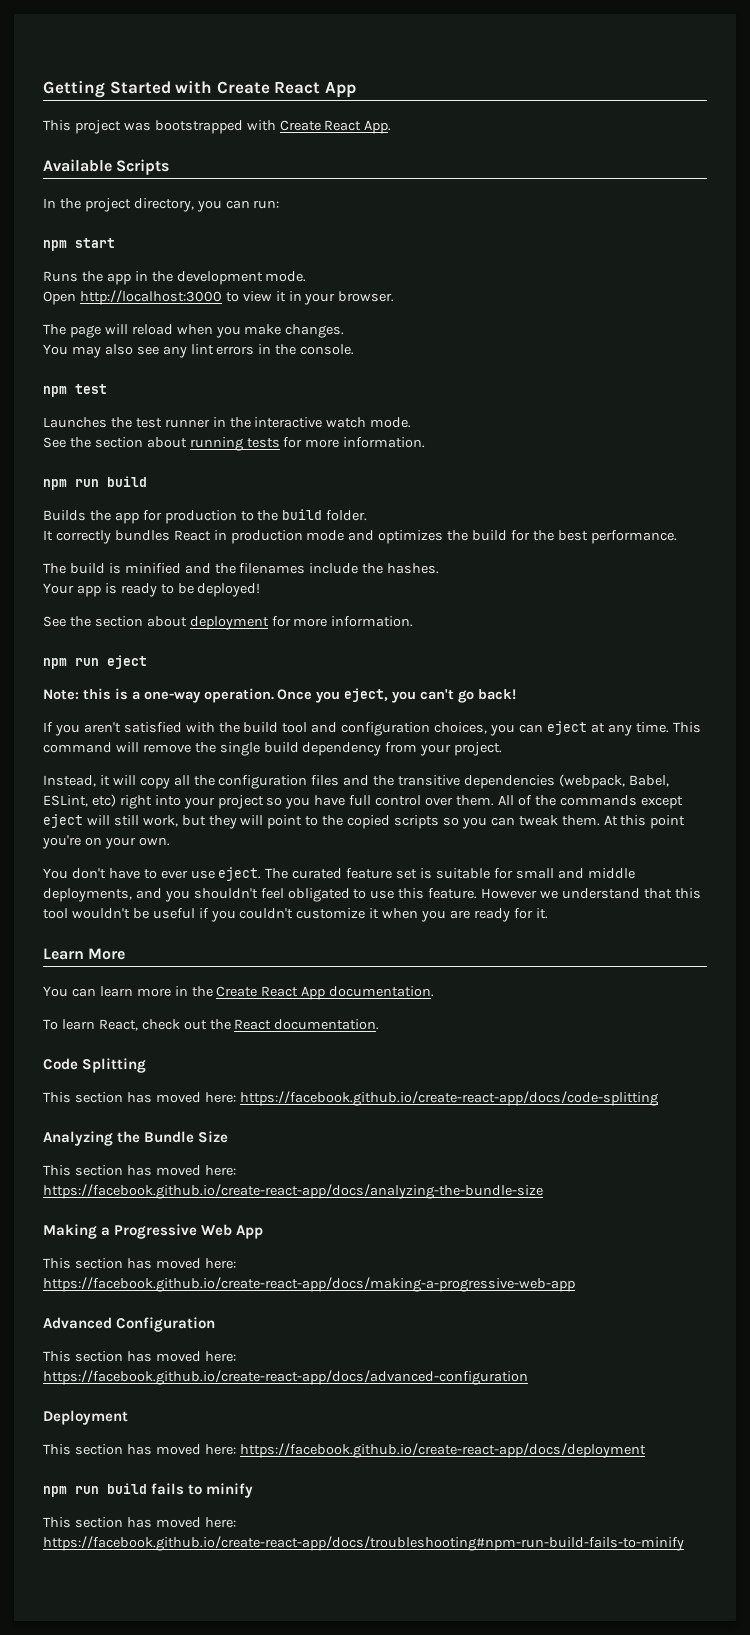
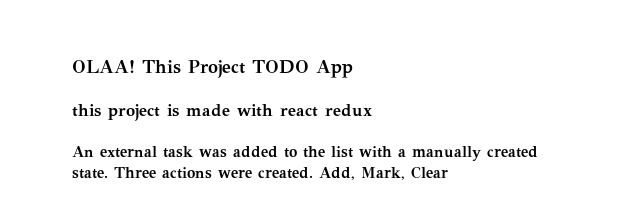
[43,80,356,98] [43,120,392,134] [43,159,170,175] [43,198,280,212] [43,238,115,251] [43,271,307,285] [43,290,395,305] [43,324,345,338] [43,344,355,358] [43,384,107,397] [43,417,412,428] [43,437,426,451] [43,476,147,490] [43,509,368,524] [43,530,677,544] [43,563,440,574] [43,583,261,597] [43,616,414,630] [43,655,147,669] [43,688,516,703] [43,721,701,736] [43,742,503,756] [43,774,669,789] [43,794,683,809] [43,814,686,829] [42,835,170,849] [43,867,635,881] [43,888,701,902] [43,908,548,922] [43,948,126,960] [43,986,435,1000] [43,1019,380,1031] [43,1058,147,1073] [43,1091,658,1106] [43,1131,229,1146] [43,1165,236,1176] [43,1184,543,1199] [43,1224,264,1239] [43,1258,236,1269] [43,1277,575,1292] [43,1317,216,1332] [43,1351,236,1362] [43,1370,528,1385] [43,1410,128,1425] [43,1443,646,1458] [43,1483,254,1498] [43,1517,236,1528] [43,1536,684,1551] Getting Started with Create React App // This project was bootstrapped with Create React App. // Available Scripts // In the project directory, you can run: // npm start // Runs the app in the development mode. // Open http://localhost:3000 to view it in your browser. // The page will reload when you make changes. // You may also see any lint errors in the console. // npm test // Launches the test runner in the interactive watch mode. // See the section about running tests for more information. // npm run build // Builds the app for production to the build folder. // It correctly bundles React in production mode and optimizes the build for the best performance. // The build is minified and the filenames include the hashes. // Your app is ready to be deployed! // See the section about deployment for more information. // npm run eject // Note: this is a one-way operation. Once you eject, you can't go back! // If you aren't satisfied with the build tool and configuration choices, you can eject at any time. This command will remove the single build dependency from your project. // Instead, it will copy all the configuration files and the transitive dependencies (webpack, Babel, ESLint, etc) right into your project so you have full control over them. All of the commands except eject will still work, but they will point to the copied scripts so you can tweak them. At this point you're on your own. // You don't have to ever use eject. The curated feature set is suitable for small and middle deployments, and you shouldn't feel obligated to use this feature. However we understand that this tool wouldn't be useful if you couldn't customize it when you are ready for it. // Learn More // You can learn more in the Create React App documentation. // To learn React, check out the React documentation. // Code Splitting // This section has moved here: https://facebook.github.io/create-react-app/docs/code-splitting // Analyzing the Bundle Size // This section has moved here: https://facebook.github.io/create-react-app/docs/analyzing-the-bundle-size // Making a Progressive Web App // This section has moved here: https://facebook.github.io/create-react-app/docs/making-a-progressive-web-app // Advanced Configuration // This section has moved here: https://facebook.github.io/create-react-app/docs/advanced-configuration // Deployment // This section has moved here: https://facebook.github.io/create-react-app/docs/deployment // npm run build fails to minify // This section has moved here: https://facebook.github.io/create-react-app/docs/troubleshooting#npm-run-build-fails-to-minify -> [72,60,353,78] [72,104,372,121] [72,146,538,161] [72,166,448,180] OLAA! This Project TODO App // this project is made with react redux // An external task was added to the list with a manually created state. Three actions were created. Add, Mark, Clear

